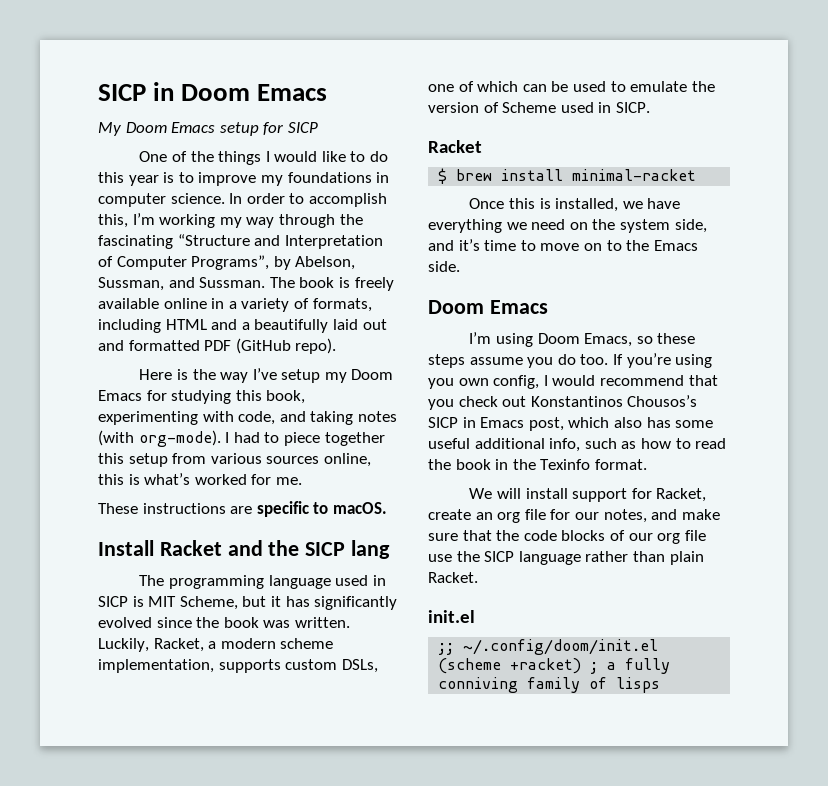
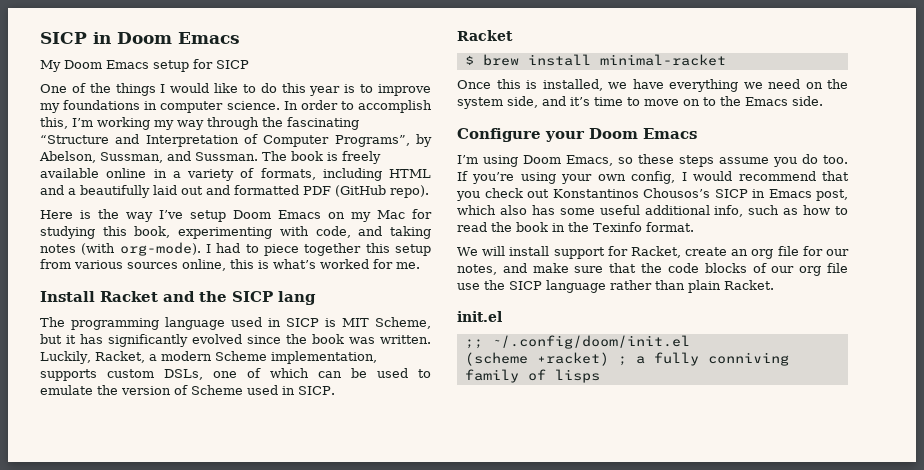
[324,369,394,383] [98,390,142,401] my Doom Emacs -> [233,210,405,222] Doom Emacs on my Mac
[98,501,387,517] // These instructions are specific to macOS. -> (420, 265) none
[280,638,334,649] scheme -> [214,351,267,361] Scheme
(460, 266) none -> [457,128,585,142] Configure your
[428,378,454,389] you -> [561,174,593,184] your

